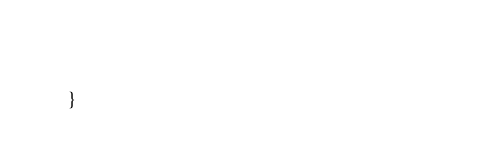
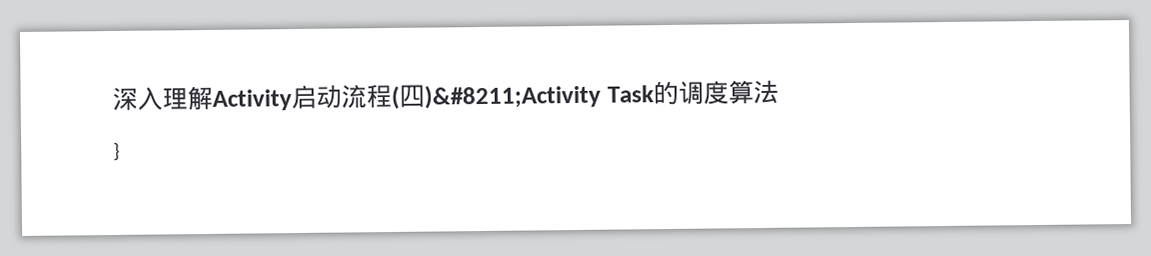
(67, 100) none -> [112,79,779,112] 深入理解Activity启动流程(四)&#8211;Activity Task的调度算法 //

